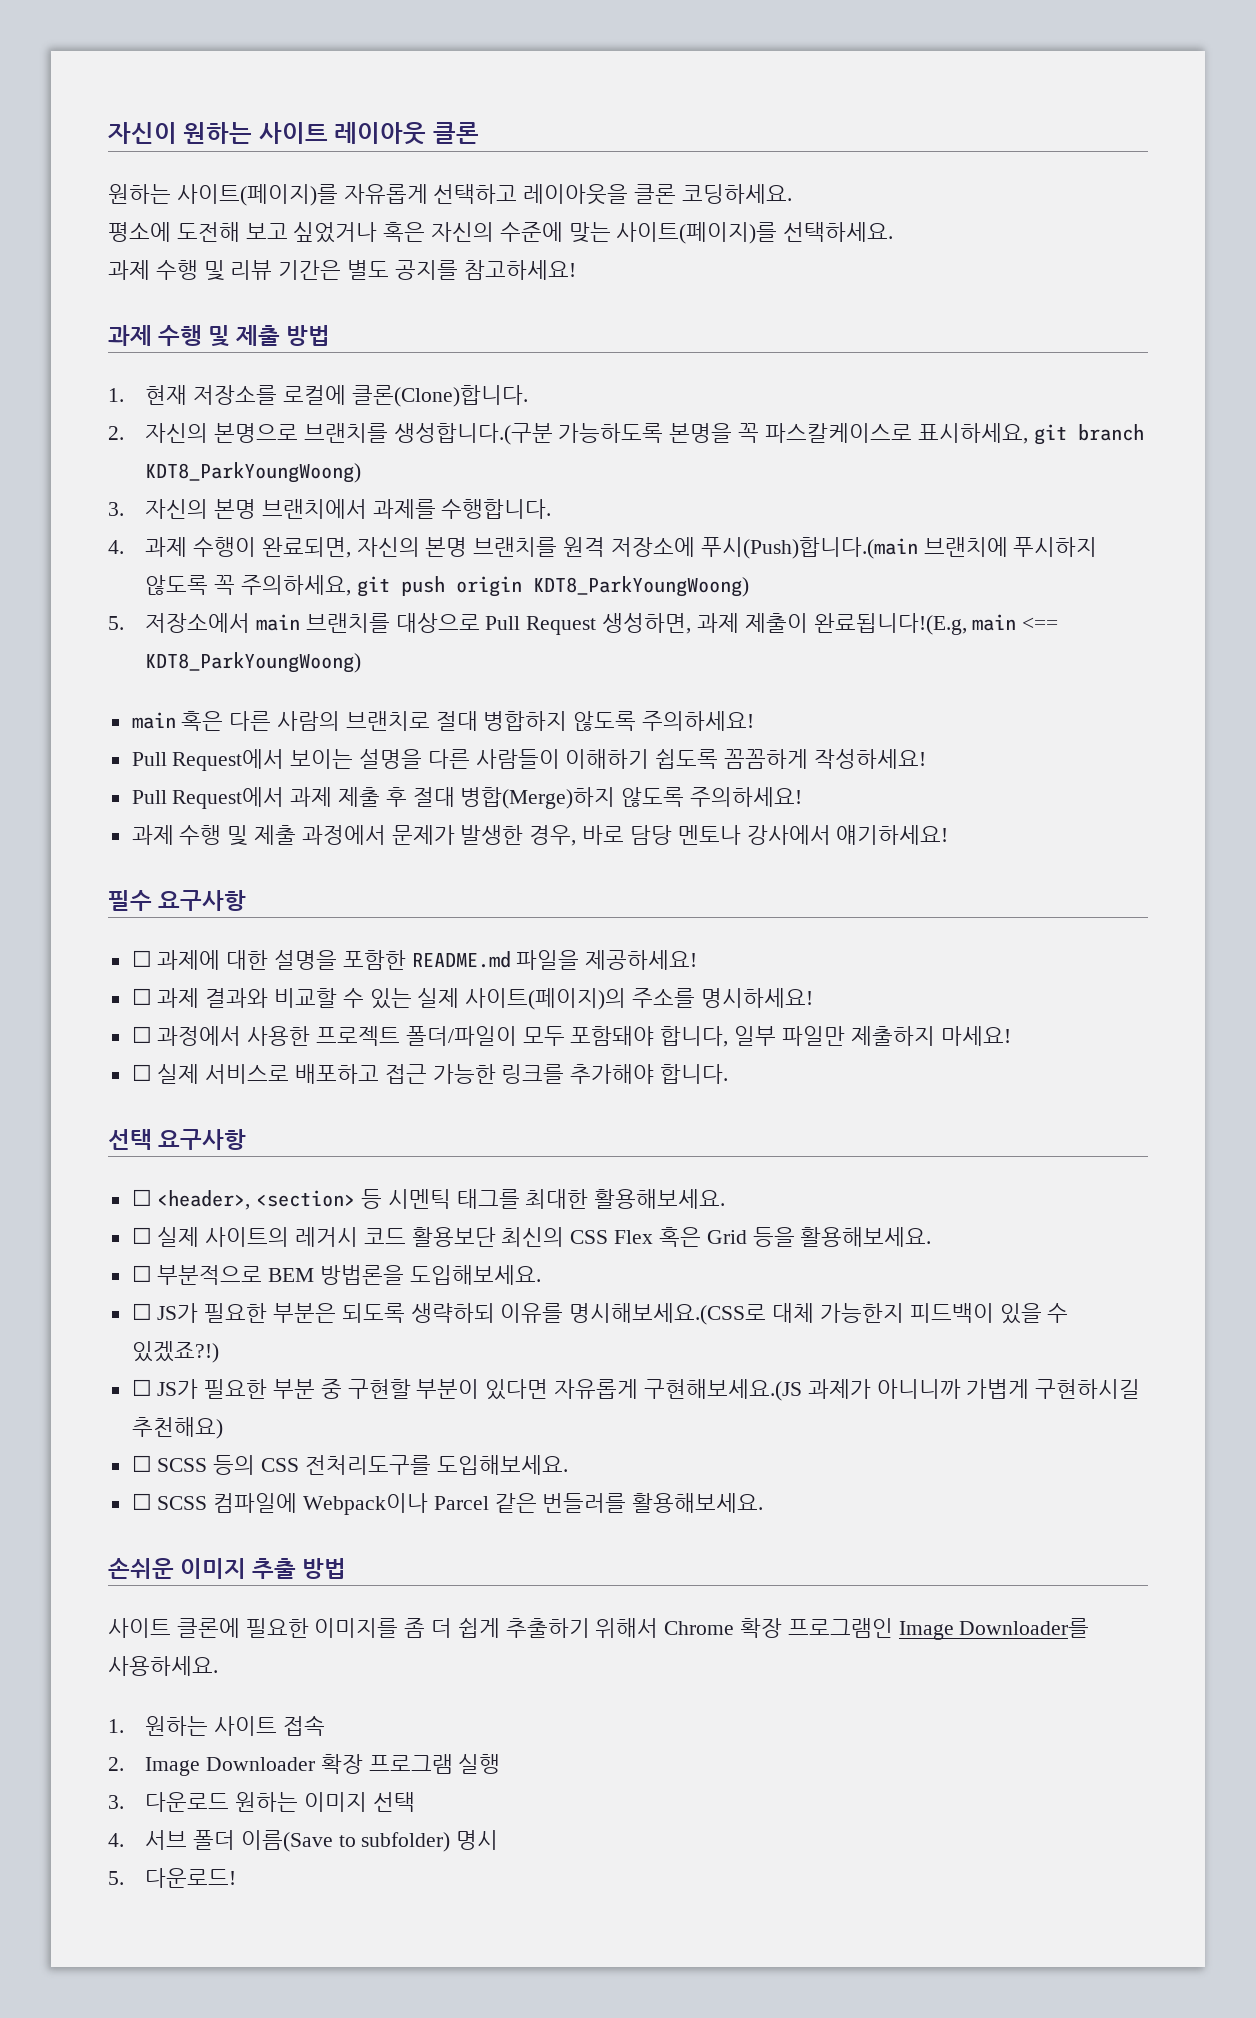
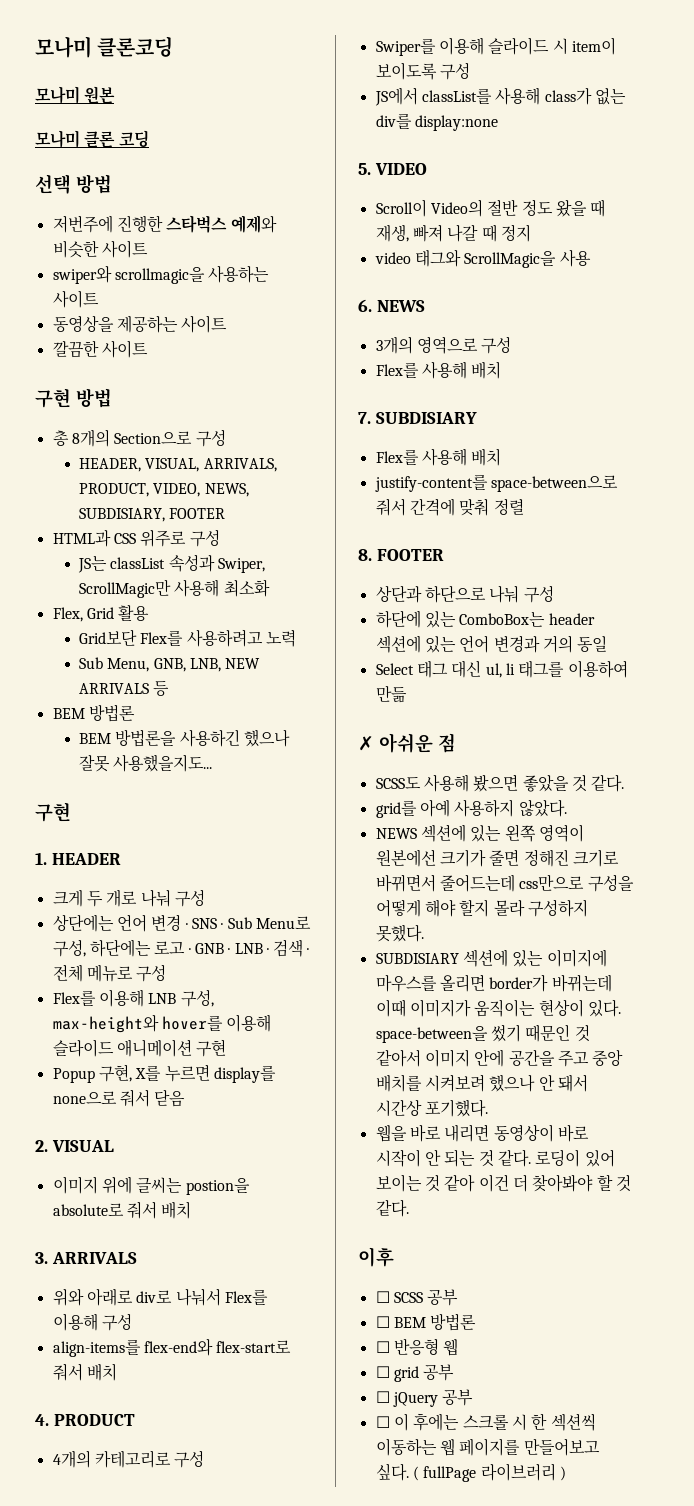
[108,122,479,145] [108,184,792,206] [108,222,894,244] [108,260,576,281] [108,325,331,347] [108,385,528,407] [108,423,1144,445] [145,462,362,483] [108,499,552,519] [108,537,1098,559] [145,575,749,597] [108,613,1059,635] [145,652,362,673] [131,711,755,731] [131,749,926,771] [131,787,803,809] [131,825,949,846] [108,890,247,911] [131,950,698,970] [131,988,813,1010] [131,1026,1011,1047] [131,1064,729,1084] [108,1129,247,1150] [131,1189,726,1210] [131,1227,932,1247] [131,1265,541,1285] [131,1303,1069,1325] [131,1341,219,1363] [131,1379,1141,1401] [131,1417,223,1439] [131,1455,568,1475] [131,1493,764,1515] [108,1558,347,1579] [108,1618,1090,1640] [108,1656,218,1676] [108,1715,325,1736] [108,1754,501,1776] [108,1792,415,1812] [108,1830,499,1852] [108,1868,237,1888] 자신이 원하는 사이트 레이아웃 클론 // 원하는 사이트(페이지)를 자유롭게 선택하고 레이아웃을 클론 코딩하세요. // 평소에 도전해 보고 싶었거나 혹은 자신의 수준에 맞는 사이트(페이지)를 선택하세요. // 과제 수행 및 리뷰 기간은 별도 공지를 참고하세요! // 과제 수행 및 제출 방법 // 1. 현재 저장소를 로컬에 클론(Clone)합니다. // 2. 자신의 본명으로 브랜치를 생성합니다.(구분 가능하도록 본명을 꼭 파스칼케이스로 표시하세요, git branch KDT8_ParkYoungWoong) // 3. 자신의 본명 브랜치에서 과제를 수행합니다. // 4. 과제 수행이 완료되면, 자신의 본명 브랜치를 원격 저장소에 푸시(Push)합니다.(main 브랜치에 푸시하지 않도록 꼭 주의하세요, git push origin KDT8_ParkYoungWoong) // 5. 저장소에서 main 브랜치를 대상으로 Pull Request 생성하면, 과제 제출이 완료됩니다!(E.g, main <== KDT8_ParkYoungWoong) // main 혹은 다른 사람의 브랜치로 절대 병합하지 않도록 주의하세요! // Pull Request에서 보이는 설명을 다른 사람들이 이해하기 쉽도록 꼼꼼하게 작성하세요! // Pull Request에서 과제 제출 후 절대 병합(Merge)하지 않도록 주의하세요! // 과제 수행 및 제출 과정에서 문제가 발생한 경우, 바로 담당 멘토나 강사에서 얘기하세요! // 필수 요구사항 // ☐ 과제에 대한 설명을 포함한 README.md 파일을 제공하세요! // ☐ 과제 결과와 비교할 수 있는 실제 사이트(페이지)의 주소를 명시하세요! // ☐ 과정에서 사용한 프로젝트 폴더/파일이 모두 포함돼야 합니다, 일부 파일만 제출하지 마세요! // ☐ 실제 서비스로 배포하고 접근 가능한 링크를 추가해야 합니다. // 선택 요구사항 // ☐ <header>, <section> 등 시멘틱 태그를 최대한 활용해보세요. // ☐ 실제 사이트의 레거시 코드 활용보단 최신의 CSS Flex 혹은 Grid 등을 활용해보세요. // ☐ 부분적으로 BEM 방법론을 도입해보세요. // ☐ JS가 필요한 부분은 되도록 생략하되 이유를 명시해보세요.(CSS로 대체 가능한지 피드백이 있을 수 있겠죠?!) // ☐ JS가 필요한 부분 중 구현할 부분이 있다면 자유롭게 구현해보세요.(JS 과제가 아니니까 가볍게 구현하시길 추천해요) // ☐ SCSS 등의 CSS 전처리도구를 도입해보세요. // ☐ SCSS 컴파일에 Webpack이나 Parcel 같은 번들러를 활용해보세요. // 손쉬운 이미지 추출 방법 // 사이트 클론에 필요한 이미지를 좀 더 쉽게 추출하기 위해서 Chrome 확장 프로그램인 Image Downloader를 사용하세요. // 1. 원하는 사이트 접속 // 2. Image Downloader 확장 프로그램 실행 // 3. 다운로드 원하는 이미지 선택 // 4. 서브 폴더 이름(Save to subfolder) 명시 // 5. 다운로드! -> [35,36,174,58] [35,86,116,104] [35,130,149,148] [35,174,112,194] [52,215,277,233] [52,240,148,258] [52,265,270,284] [52,290,99,308] [52,315,228,333] [52,340,148,358] [35,388,112,408] [52,429,226,447] [79,458,277,472] [79,483,249,497] [79,508,226,522] [52,529,220,547] [78,554,266,573] [79,579,270,598] [52,605,150,622] [79,629,297,647] [79,657,261,672] [79,681,170,696] [52,704,135,722] [79,729,291,747] [79,754,213,772] [35,802,71,822] [35,852,121,865] [52,889,205,907] [52,914,311,932] [52,939,310,957] [52,964,167,982] [52,989,214,1007] [52,1014,272,1033] [52,1039,227,1057] [52,1064,276,1083] [52,1089,186,1107] [35,1140,114,1152] [52,1176,250,1195] [52,1201,192,1219] [35,1252,137,1264] [52,1288,268,1306] [52,1313,132,1331] [52,1338,292,1357] [52,1363,117,1381] [35,1414,135,1426] [52,1450,205,1468] [375,37,616,56] [375,62,470,80] [374,87,626,106] [375,114,498,131] [358,163,427,175] [375,199,606,217] [375,224,531,242] [374,249,591,268] [358,299,425,312] [375,336,512,354] [375,361,502,379] [358,412,477,424] [375,448,502,466] [374,475,618,492] [375,498,524,516] [358,549,444,561] [375,585,554,603] [375,610,595,628] [375,635,608,653] [375,660,628,678] [375,685,407,703] [358,733,456,753] [375,774,625,792] [375,799,567,818] [375,824,584,842] [375,849,619,867] [375,874,634,892] [375,899,588,917] [375,924,424,942] [375,949,607,967] [375,974,612,992] [375,999,621,1017] [375,1024,590,1043] [375,1049,624,1067] [375,1074,588,1092] [375,1099,488,1117] [375,1124,589,1142] [375,1149,615,1167] [375,1174,631,1192] [375,1199,409,1217] [358,1247,394,1267] [375,1289,459,1306] [375,1313,477,1331] [375,1338,459,1356] [375,1364,455,1382] [375,1389,474,1407] [375,1413,596,1431] [375,1438,600,1456] [375,1463,566,1482] 모나미 클론코딩 // 모나미 원본 // 모나미 클론 코딩 // 선택 방법 // 저번주에 진행한 스타벅스 예제와 비슷한 사이트 // swiper와 scrollmagic을 사용하는 사이트 // 동영상을 제공하는 사이트 // 깔끔한 사이트 // 구현 방법 // 총 8개의 Section으로 구성 // HEADER, VISUAL, ARRIVALS, PRODUCT, VIDEO, NEWS, SUBDISIARY, FOOTER // HTML과 CSS 위주로 구성 // JS는 classList 속성과 Swiper, ScrollMagic만 사용해 최소화 // Flex, Grid 활용 // Grid보단 Flex를 사용하려고 노력 // Sub Menu, GNB, LNB, NEW ARRIVALS 등 // BEM 방법론 // BEM 방법론을 사용하긴 했으나 잘못 사용했을지도... // 구현 // 1. HEADER // 크게 두 개로 나눠 구성 // 상단에는 언어 변경 · SNS · Sub Menu로 구성, 하단에는 로고 · GNB · LNB · 검색 · 전체 메뉴로 구성 // Flex를 이용해 LNB 구성, max-height와 hover를 이용해 슬라이드 애니메이션 구현 // Popup 구현, X를 누르면 display를 none으로 줘서 닫음 // 2. VISUAL // 이미지 위에 글씨는 postion을 absolute로 줘서 배치 // 3. ARRIVALS // 위와 아래로 div로 나눠서 Flex를 이용해 구성 // align-items를 flex-end와 flex-start로 줘서 배치 // 4. PRODUCT // 4개의 카테고리로 구성 // Swiper를 이용해 슬라이드 시 item이 보이도록 구성 // JS에서 classList를 사용해 class가 없는 div를 display:none // 5. VIDEO // Scroll이 Video의 절반 정도 왔을 때 재생, 빠져 나갈 때 정지 // video 태그와 ScrollMagic을 사용 // 6. NEWS // 3개의 영역으로 구성 // Flex를 사용해 배치 // 7. SUBDISIARY // Flex를 사용해 배치 // justify-content를 space-between으로 줘서 간격에 맞춰 정렬 // 8. FOOTER // 상단과 하단으로 나눠 구성 // 하단에 있는 ComboBox는 header 섹션에 있는 언어 변경과 거의 동일 // Select 태그 대신 ul, li 태그를 이용하여 만듦 // ✗ 아쉬운 점 // SCSS도 사용해 봤으면 좋았을 것 같다. // grid를 아예 사용하지 않았다. // NEWS 섹션에 있는 왼쪽 영역이 원본에선 크기가 줄면 정해진 크기로 바뀌면서 줄어드는데 css만으로 구성을 어떻게 해야 할지 몰라 구성하지 못했다. // SUBDISIARY 섹션에 있는 이미지에 마우스를 올리면 border가 바뀌는데 이때 이미지가 움직이는 현상이 있다. space-between을 썼기 때문인 것 같아서 이미지 안에 공간을 주고 중앙 배치를 시켜보려 했으나 안 돼서 시간상 포기했다. // 웹을 바로 내리면 동영상이 바로 시작이 안 되는 것 같다. 로딩이 있어 보이는 것 같아 이건 더 찾아봐야 할 것 같다. // 이후 // ☐ SCSS 공부 // ☐ BEM 방법론 // ☐ 반응형 웹 // ☐ grid 공부 // ☐ jQuery 공부 // ☐ 이 후에는 스크롤 시 한 섹션씩 이동하는 웹 페이지를 만들어보고 싶다. ( fullPage 라이브러리 )

